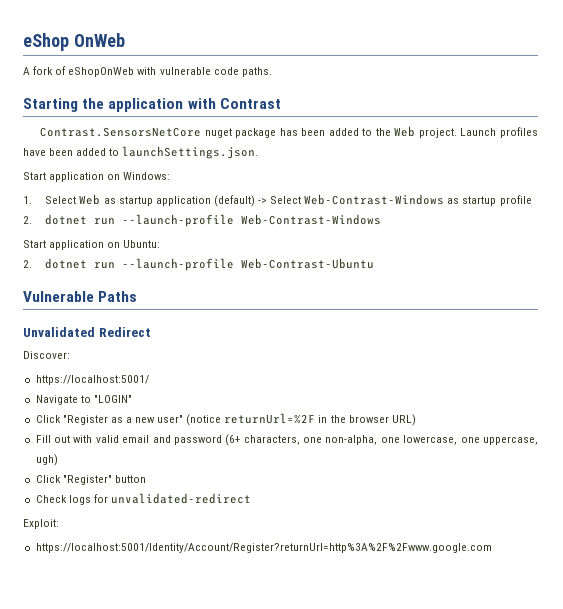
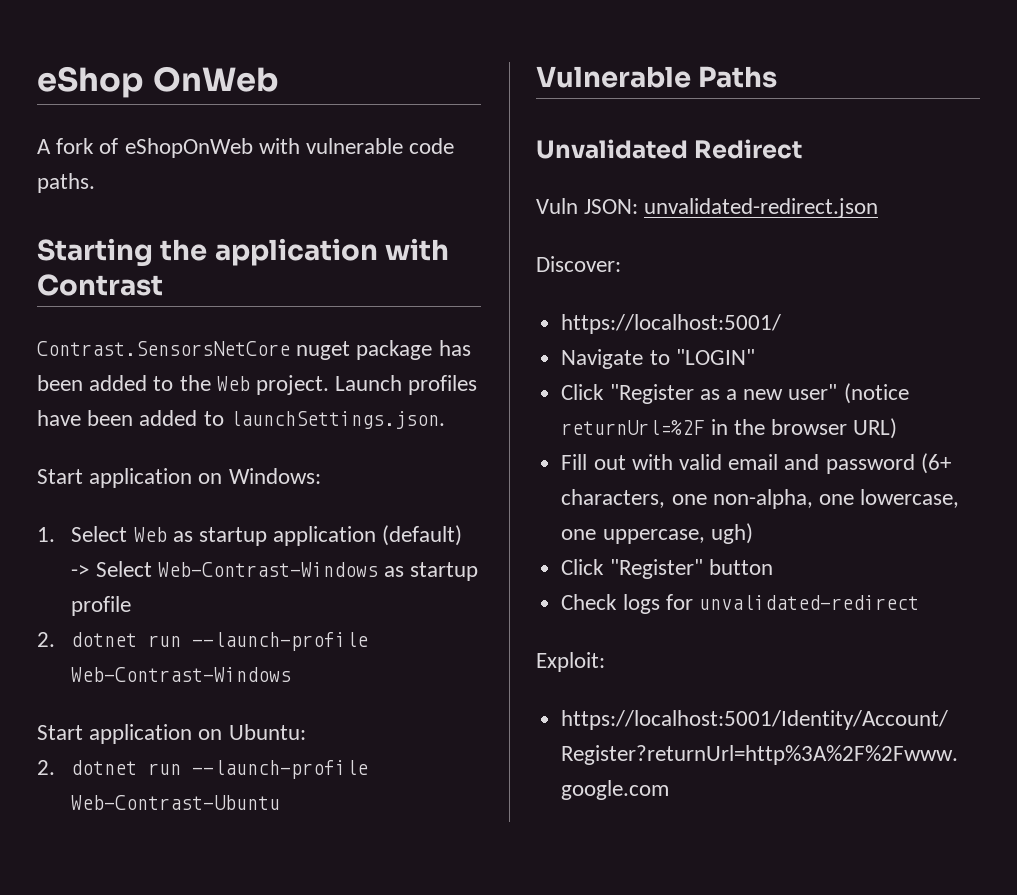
(151, 332) none -> [536,198,879,218] // Vuln JSON: unvalidated-redirect.json

